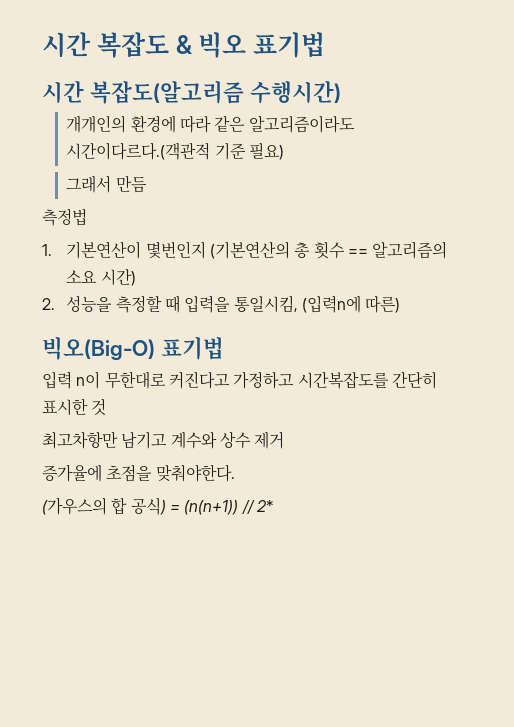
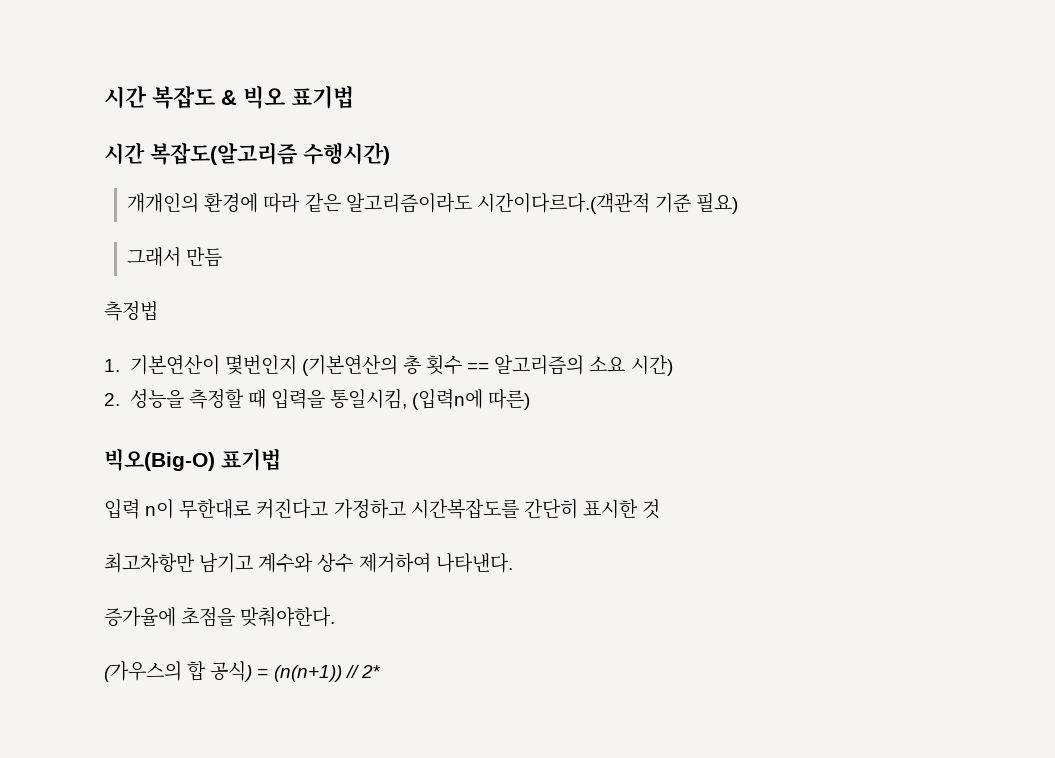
[254,431,285,449] 제거 -> [358,553,513,573] 제거하여 나타낸다.

